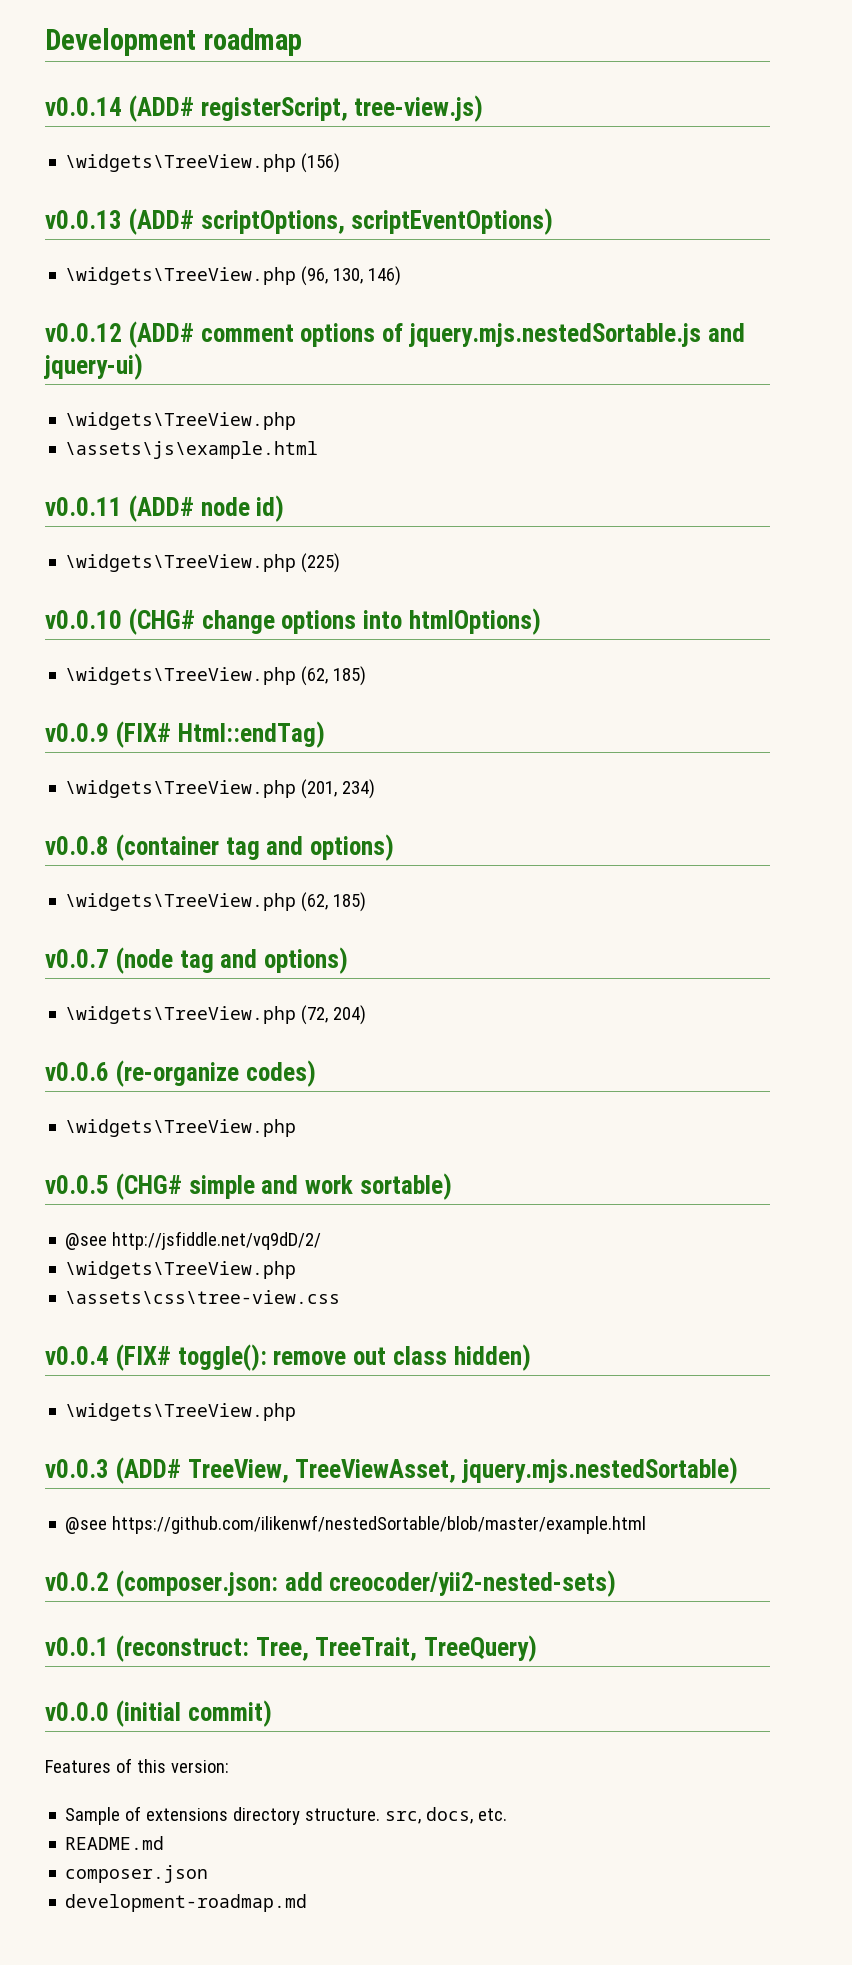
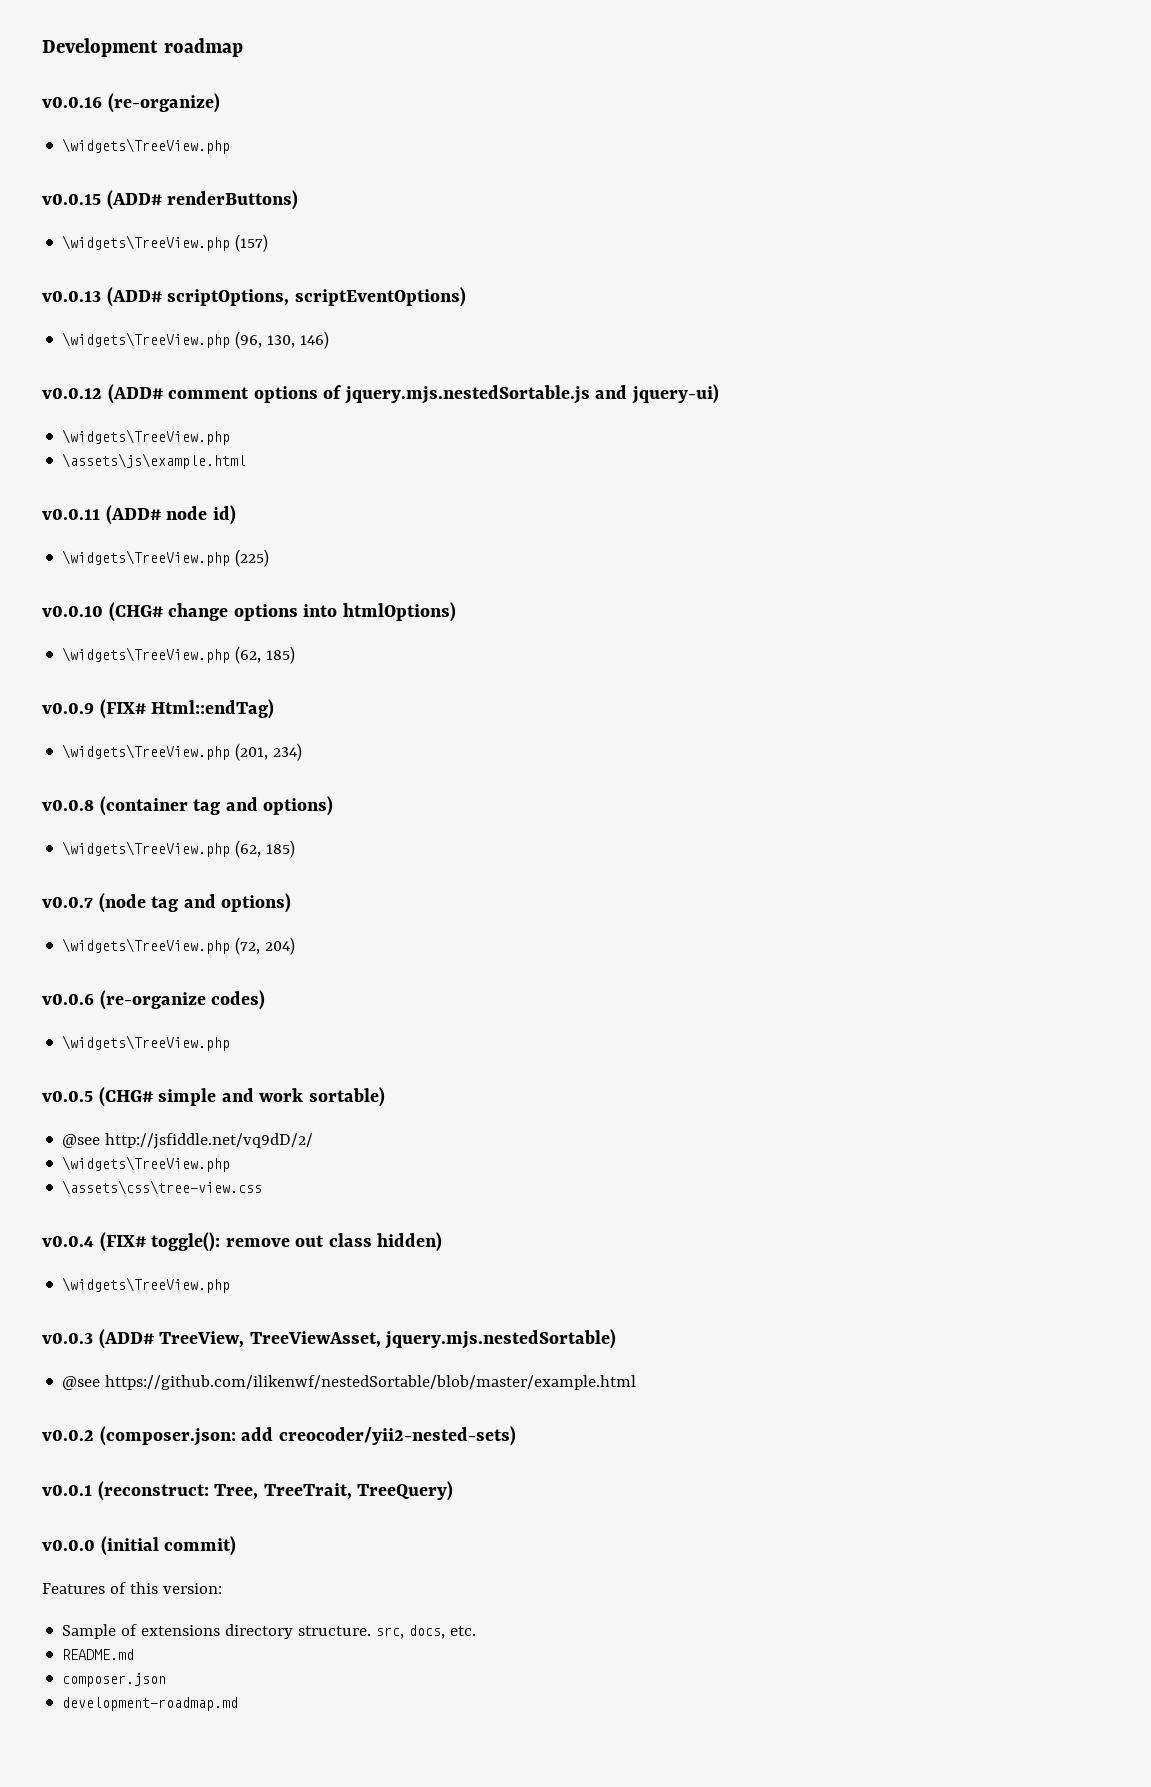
[45,95,484,122] [65,153,341,173] v0.0.14 (ADD# registerScript, tree-view.js) // \widgets\TreeView.php (156) -> [42,93,220,113] [62,138,231,154] [42,190,299,210] [62,234,269,252] v0.0.16 (re-organize) // \widgets\TreeView.php // v0.0.15 (ADD# renderButtons) // \widgets\TreeView.php (157)

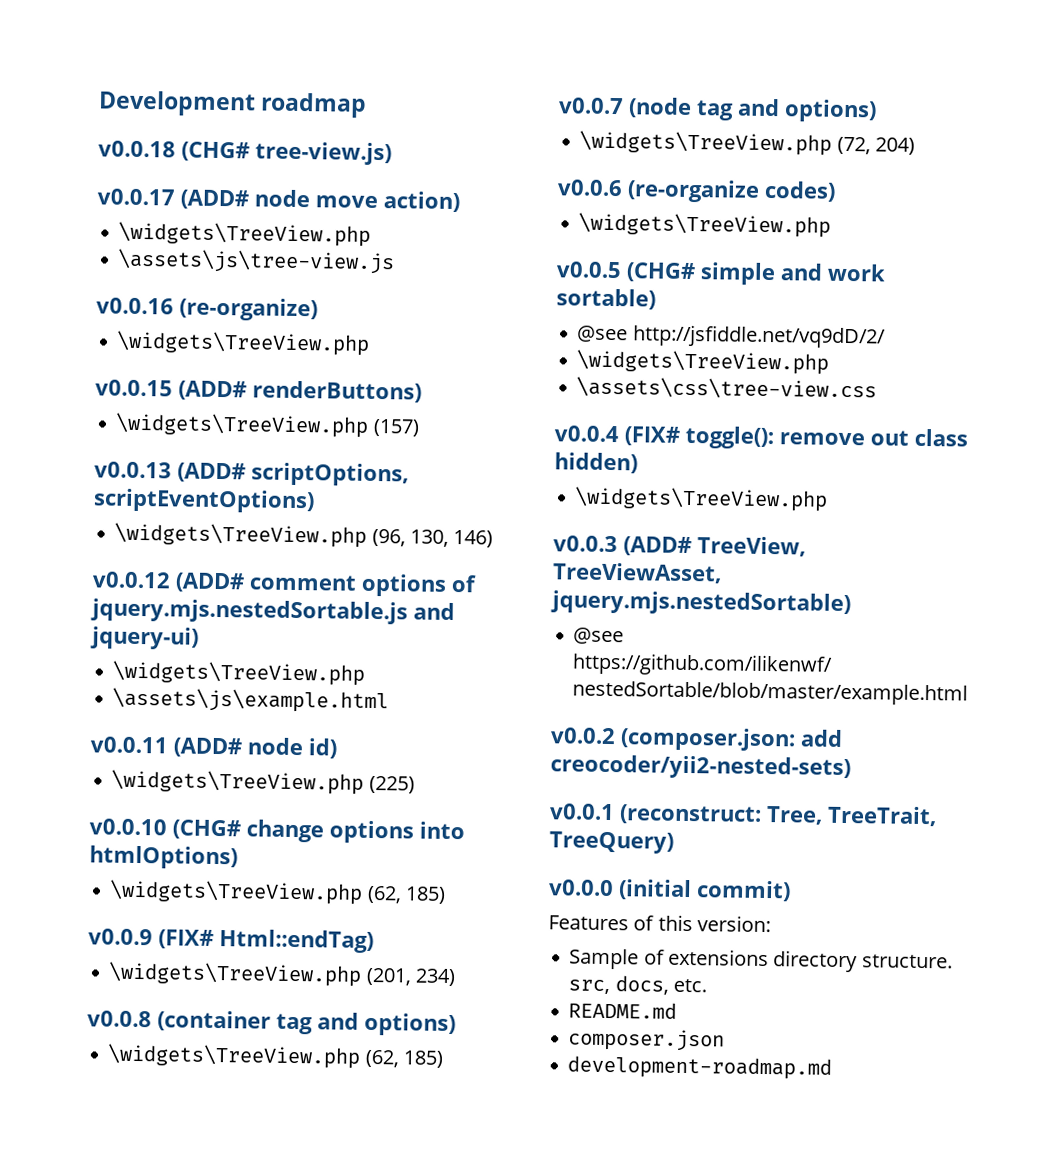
(243, 47) none -> [98,140,392,166] [97,188,460,213] [118,221,372,247] [117,248,396,275] // v0.0.18 (CHG# tree-view.js) // v0.0.17 (ADD# node move action) // \widgets\TreeView.php // \assets\js\tree-view.js

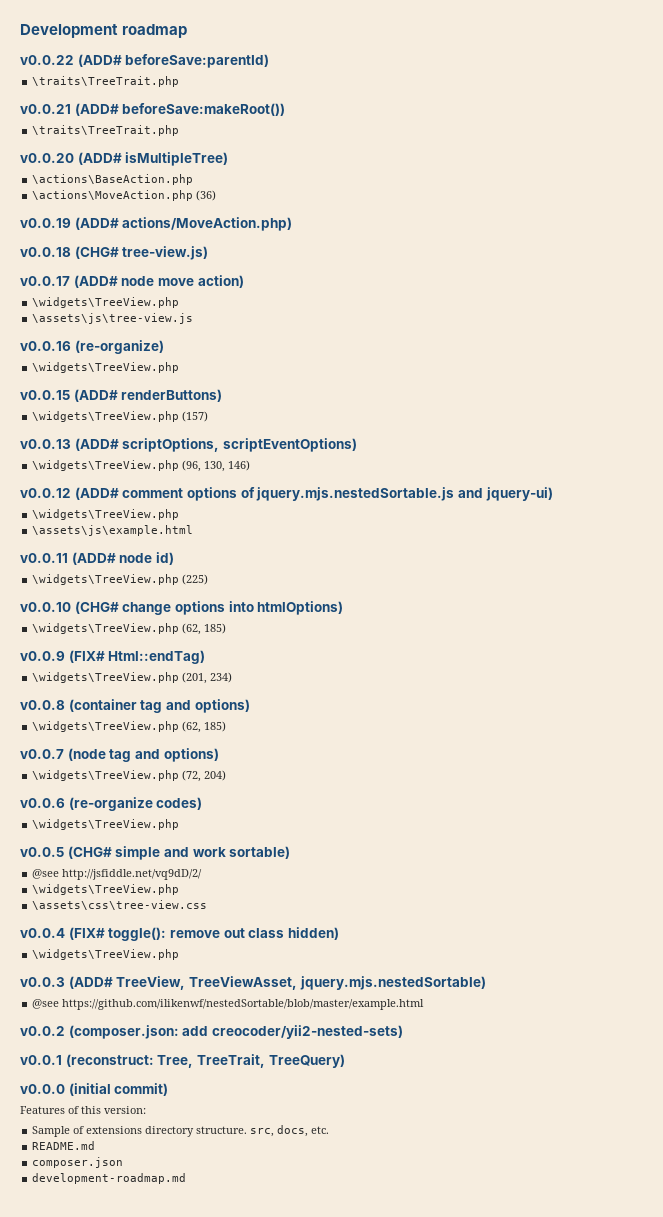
(368, 105) none -> [20,54,270,68] [32,76,180,87] [20,103,286,116] [32,125,180,136] [20,152,229,166] [32,174,194,185] [32,190,217,201] [20,217,293,231] // v0.0.22 (ADD# beforeSave:parentId) // \traits\TreeTrait.php // v0.0.21 (ADD# beforeSave:makeRoot()) // \traits\TreeTrait.php // v0.0.20 (ADD# isMultipleTree) // \actions\BaseAction.php // \actions\MoveAction.php (36) // v0.0.19 (ADD# actions/MoveAction.php)

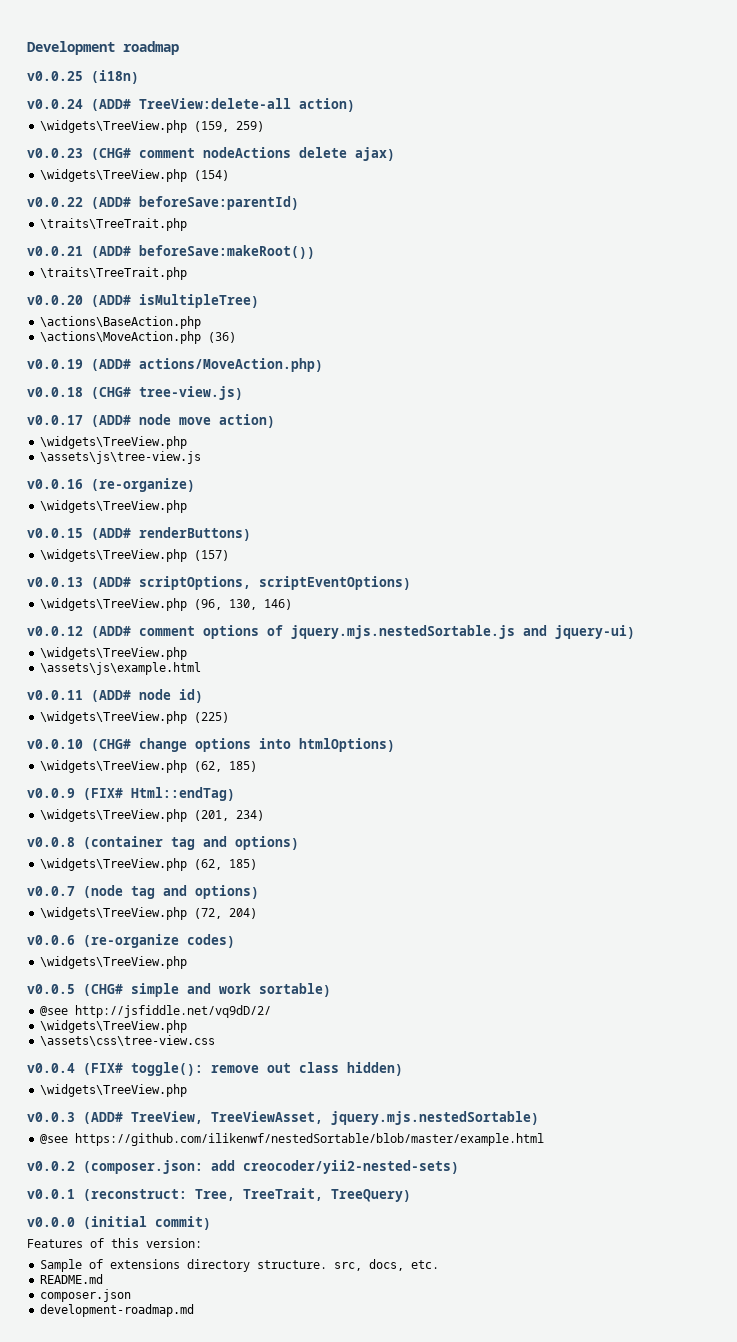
(188, 31) none -> [27,70,139,84] [27,98,355,112] [40,120,265,133] [27,147,395,161] [40,169,230,182] // v0.0.25 (i18n) // v0.0.24 (ADD# TreeView:delete-all action) // \widgets\TreeView.php (159, 259) // v0.0.23 (CHG# comment nodeActions delete ajax) // \widgets\TreeView.php (154)

